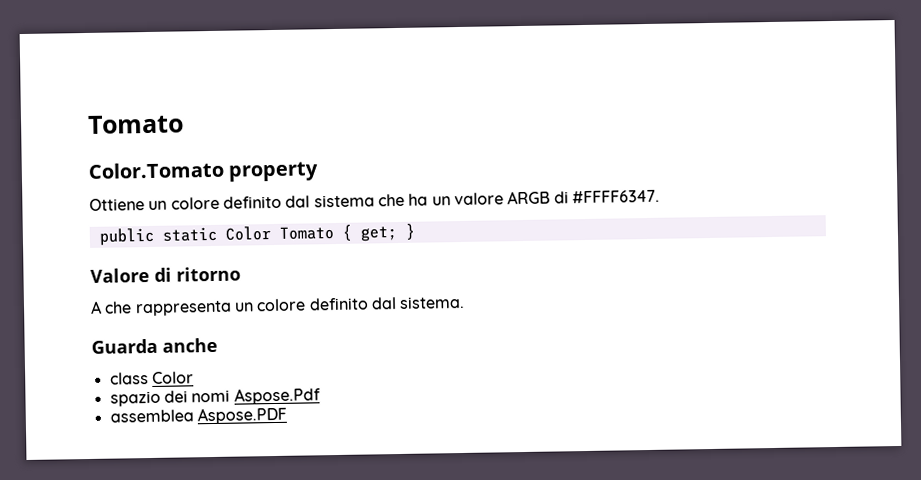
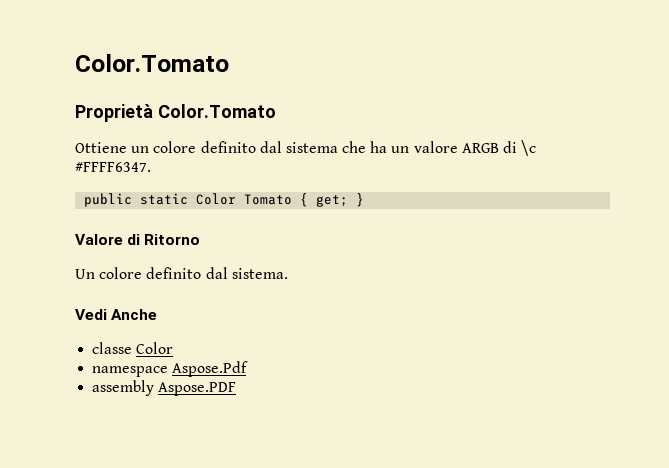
[87,114,184,134] [88,161,320,182] Tomato // Color.Tomato property -> [75,54,229,72] [75,104,276,122] Color.Tomato // Proprietà Color.Tomato
(569, 197) none -> [521,140,537,156] \c
[176,266,241,282] [90,300,254,317] ritorno // A che rappresenta un -> [144,234,201,245] [75,269,95,279] Ritorno // Un
[91,337,218,354] [109,371,194,385] [109,389,231,407] Guarda anche // class Color // spazio dei nomi -> [75,309,158,320] [92,342,174,354] [92,366,169,377] Vedi Anche // classe Color // namespace
[109,409,194,423] assemblea -> [92,380,155,396] assembly

